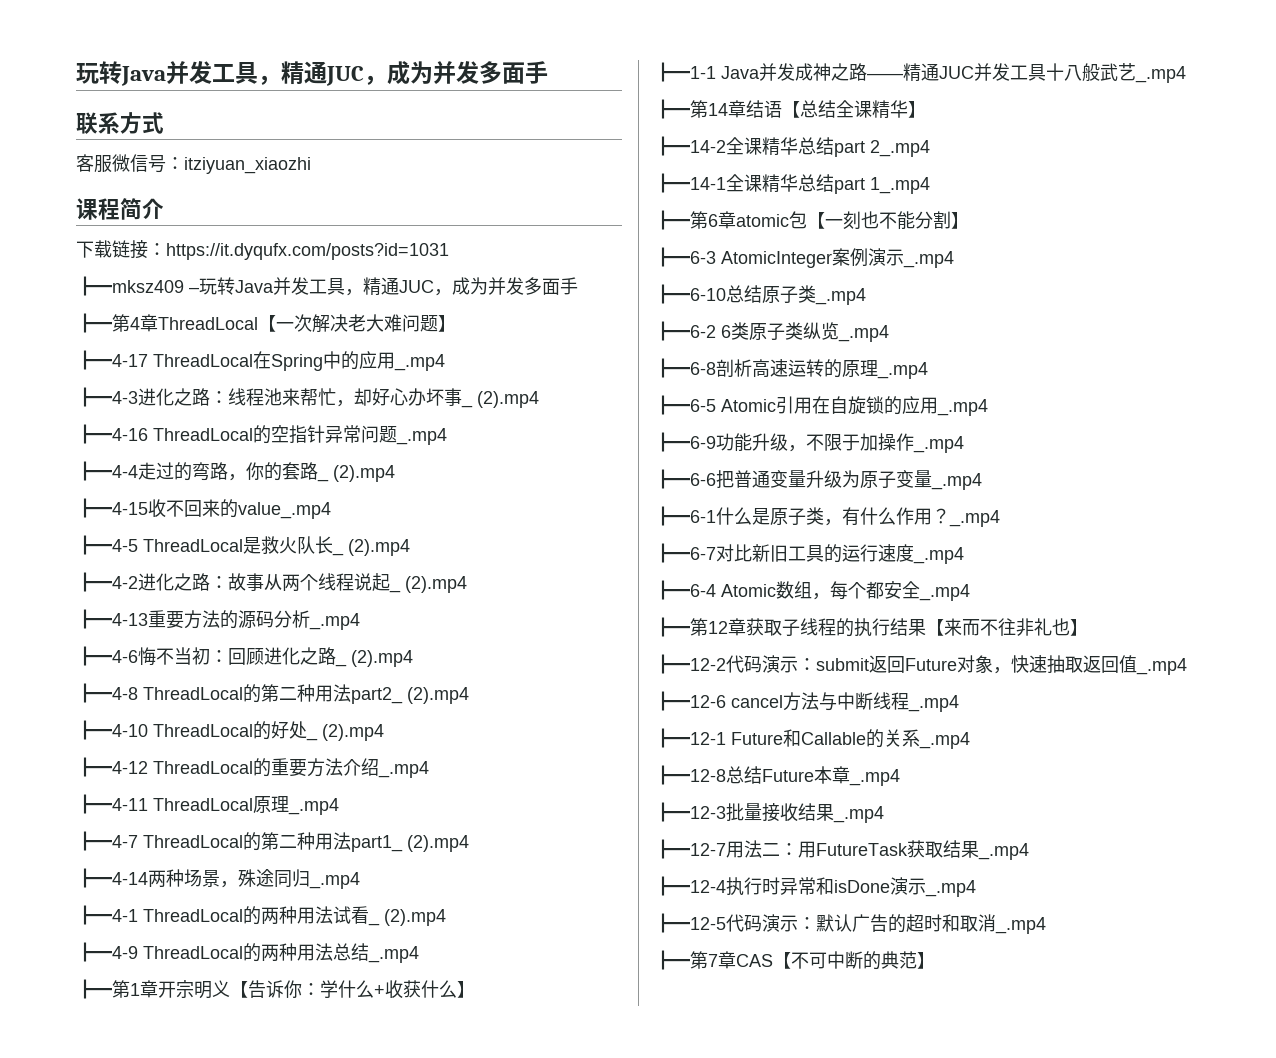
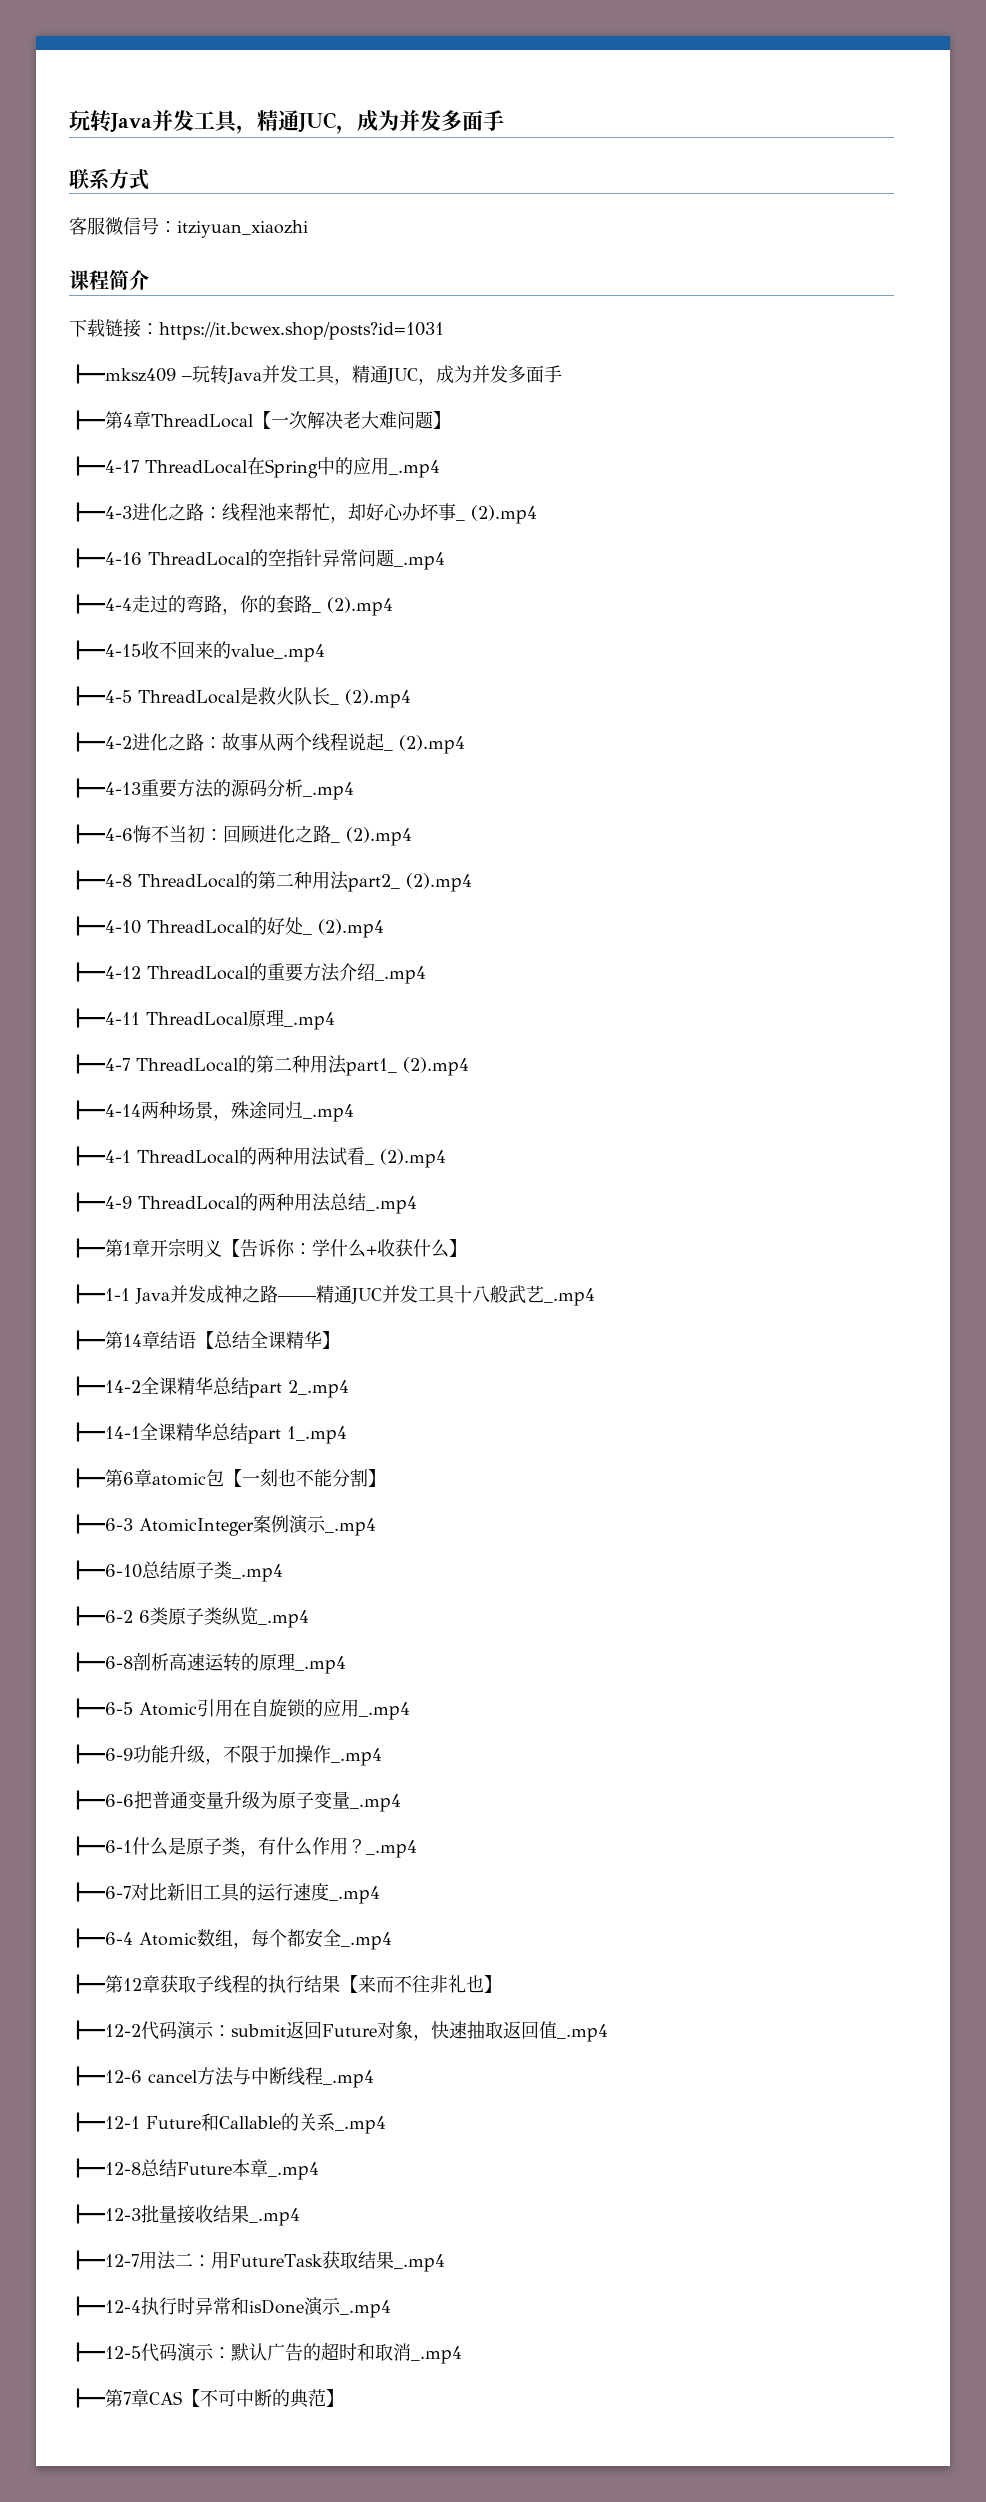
[166,243,449,260] https://it.dyqufx.com/posts?id=1031 -> [159,322,444,340] https://it.bcwex.shop/posts?id=1031

